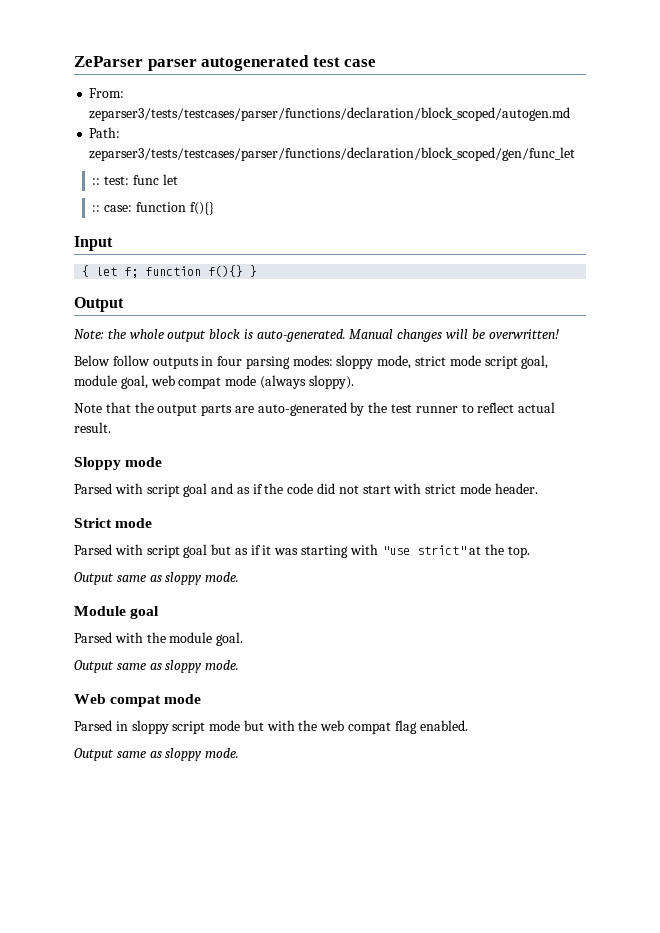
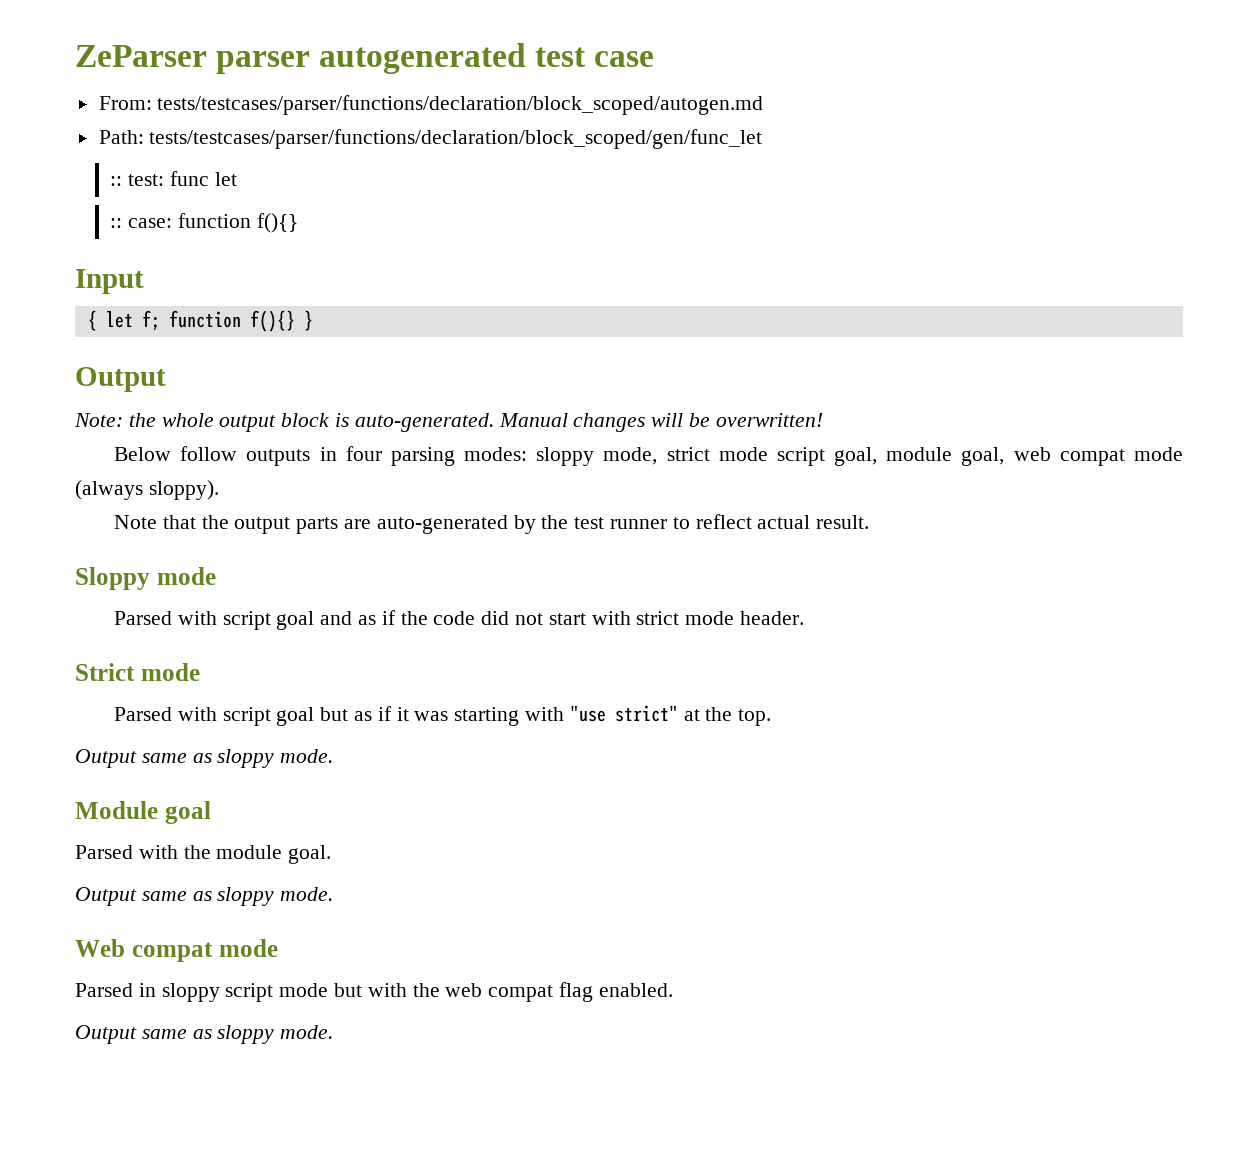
[89,107,571,121] zeparser3/tests/testcases/parser/functions/declaration/block_scoped/autogen.md -> [157,95,764,115] tests/testcases/parser/functions/declaration/block_scoped/autogen.md
[89,147,576,161] zeparser3/tests/testcases/parser/functions/declaration/block_scoped/gen/func_let -> [149,129,763,149] tests/testcases/parser/functions/declaration/block_scoped/gen/func_let

